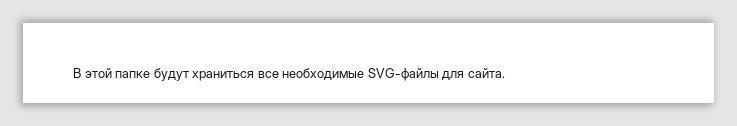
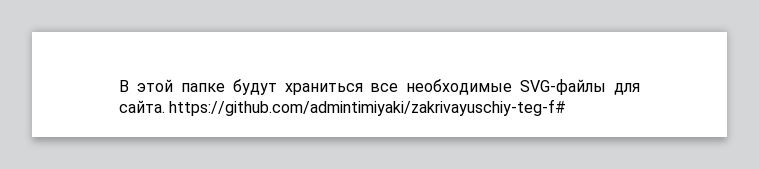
(505, 73) none -> [169,99,567,116] https://github.com/admintimiyaki/zakrivayuschiy-teg-f#

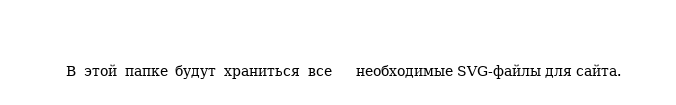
[169,99,567,116] https://github.com/admintimiyaki/zakrivayuschiy-teg-f# -> (621, 70) none

